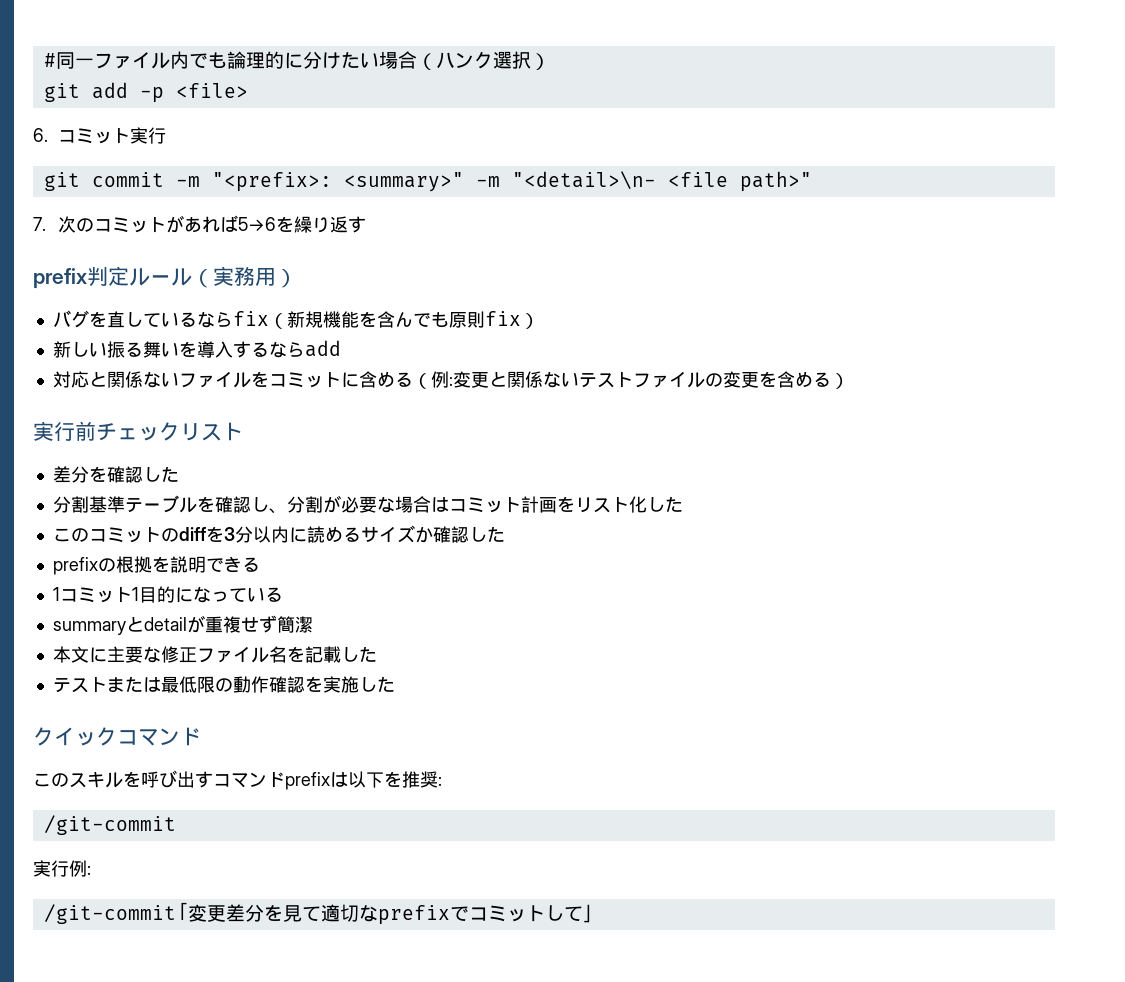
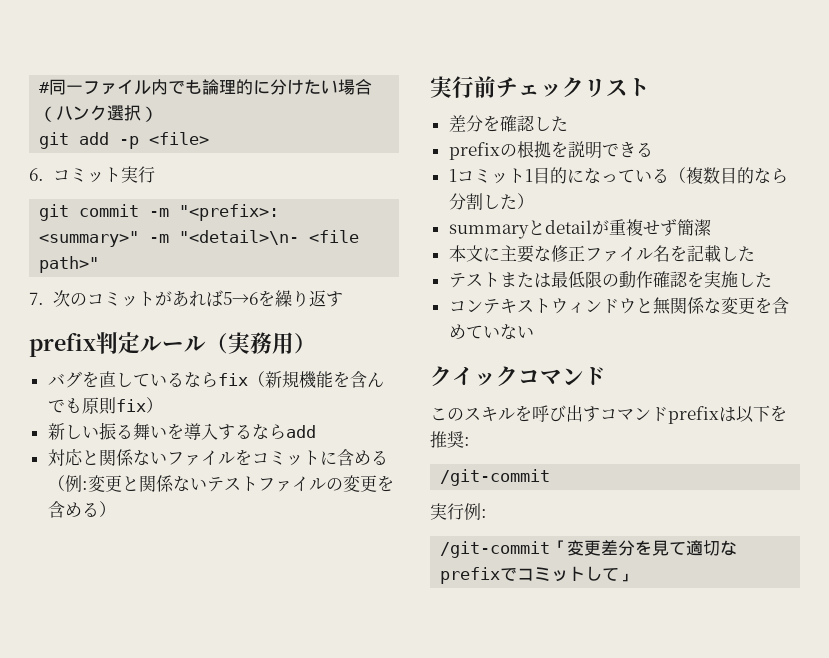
[52,495,683,514] [52,525,505,543] // 分割基準テーブルを確認し、分割が必要な場合はコミット計画をリスト化した // このコミットのdiffを3分以内に読めるサイズか確認した -> (568, 124) none
(283, 594) none -> [668,167,788,184] [448,193,534,210] （複数目的なら分割した）
(395, 684) none -> [448,297,789,315] [448,324,534,339] // コンテキストウィンドウと無関係な変更を含めていない

